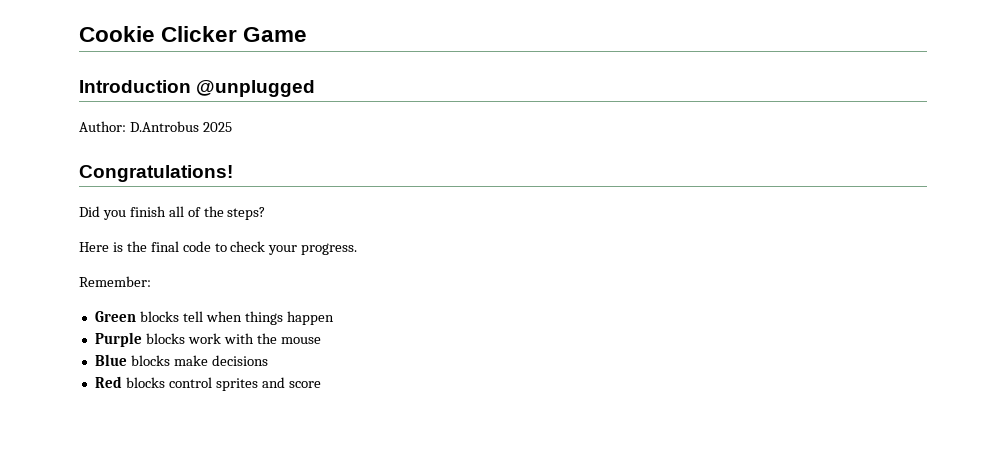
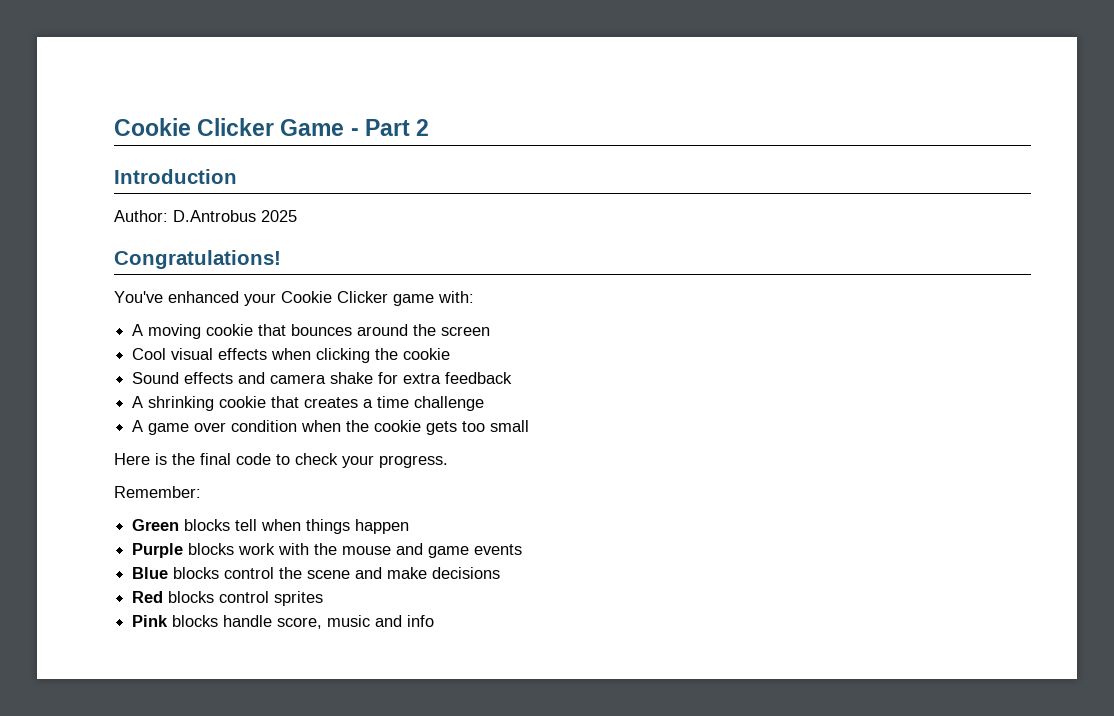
(308, 34) none -> [350,119,430,136] - Part 2
[196,80,316,97] @unplugged -> (237, 176) none
[79,206,266,220] Did you finish all of the steps? -> [114,291,474,306] [132,324,491,339] [132,348,451,363] [132,372,513,384] [132,396,485,411] [132,420,530,435] You've enhanced your Cookie Clicker game with: // A moving cookie that bounces around the screen // Cool visual effects when clicking the cookie // Sound effects and camera shake for extra feedback // A shrinking cookie that creates a time challenge // A game over condition when the cookie gets too small
(321, 340) none -> [396,543,523,558] and game events
(170, 360) none -> [224,567,383,579] control the scene and
[261,377,321,388] and score -> [132,615,435,629] // Pink blocks handle score, music and info

